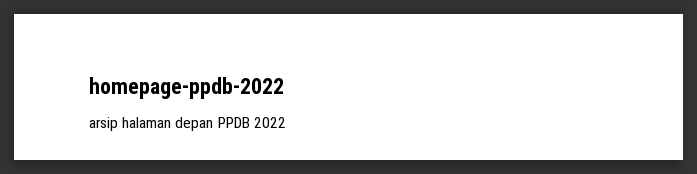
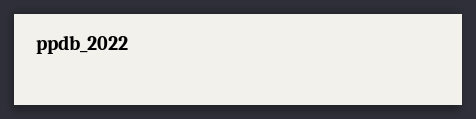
[89,77,284,99] [89,117,286,131] homepage-ppdb-2022 // arsip halaman depan PPDB 2022 -> [36,35,128,54] ppdb_2022

